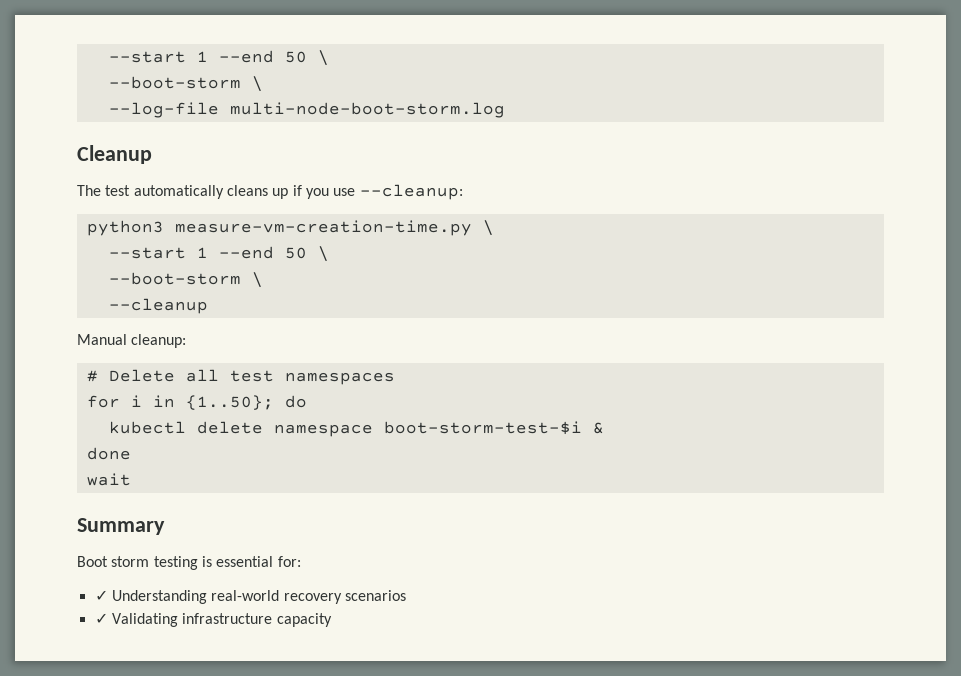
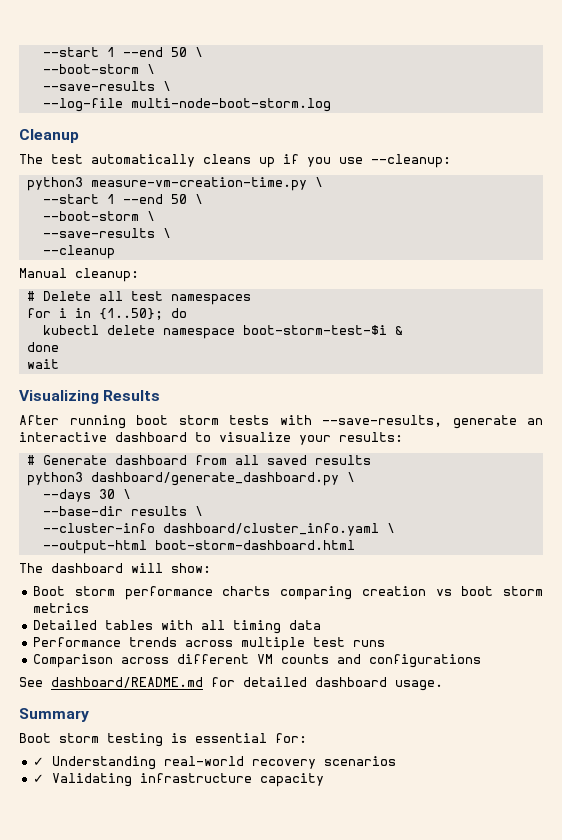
[108,50,329,66] [108,76,263,92] --start 1 --end 50 \ // --boot-storm \ -> [42,47,203,57] [42,64,155,74] [42,81,171,91] --start 1 --end 50 \ // --boot-storm \ // --save-results \
(263, 280) none -> [42,228,171,238] // --save-results \
(131, 479) none -> [19,390,161,404] [19,415,543,429] [19,432,403,445] [26,455,371,465] [26,472,355,486] [42,489,131,502] [42,506,203,516] [42,523,395,536] [42,540,355,554] [19,563,211,573] [33,586,543,600] [33,603,90,613] [33,620,322,634] [33,637,386,651] [33,654,482,668] [19,677,443,691] // Visualizing Results // After running boot storm tests with --save-results, generate an interactive dashboard to visualize your results: // # Generate dashboard from all saved results // python3 dashboard/generate_dashboard.py \ // --days 30 \ // --base-dir results \ // --cluster-info dashboard/cluster_info.yaml \ // --output-html boot-storm-dashboard.html // The dashboard will show: // Boot storm performance charts comparing creation vs boot storm metrics // Detailed tables with all timing data // Performance trends across multiple test runs // Comparison across different VM counts and configurations // See dashboard/README.md for detailed dashboard usage.

